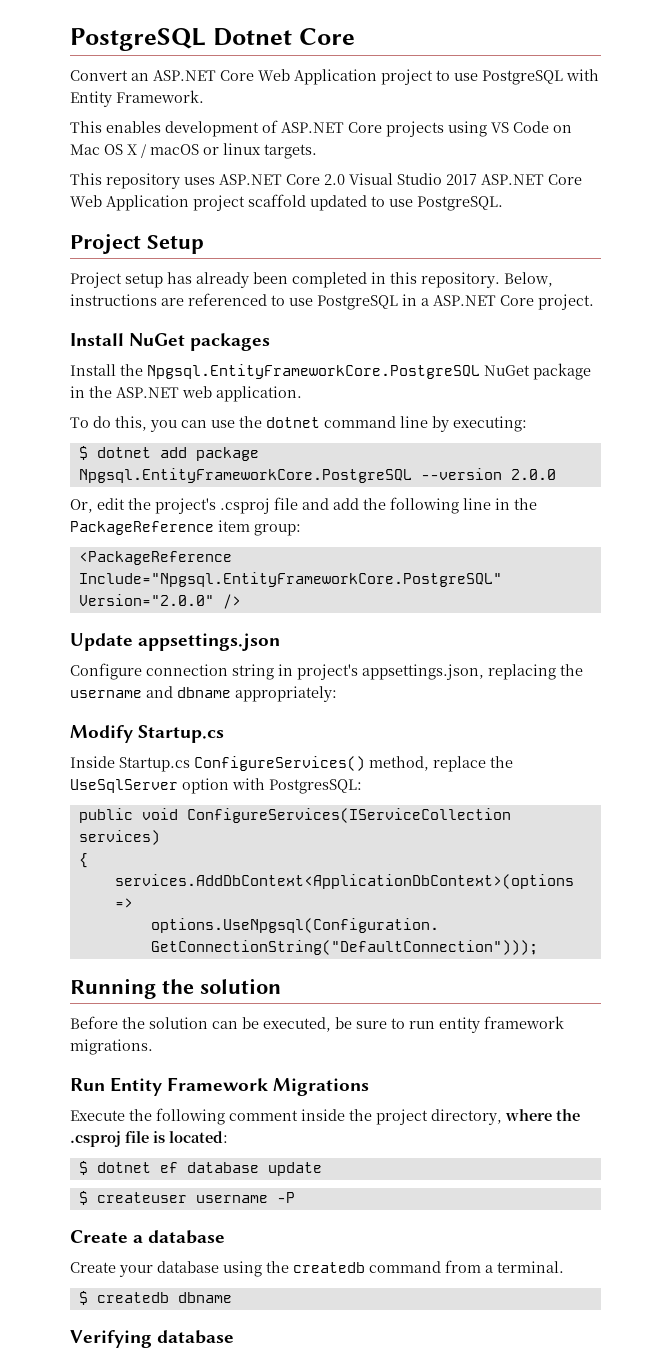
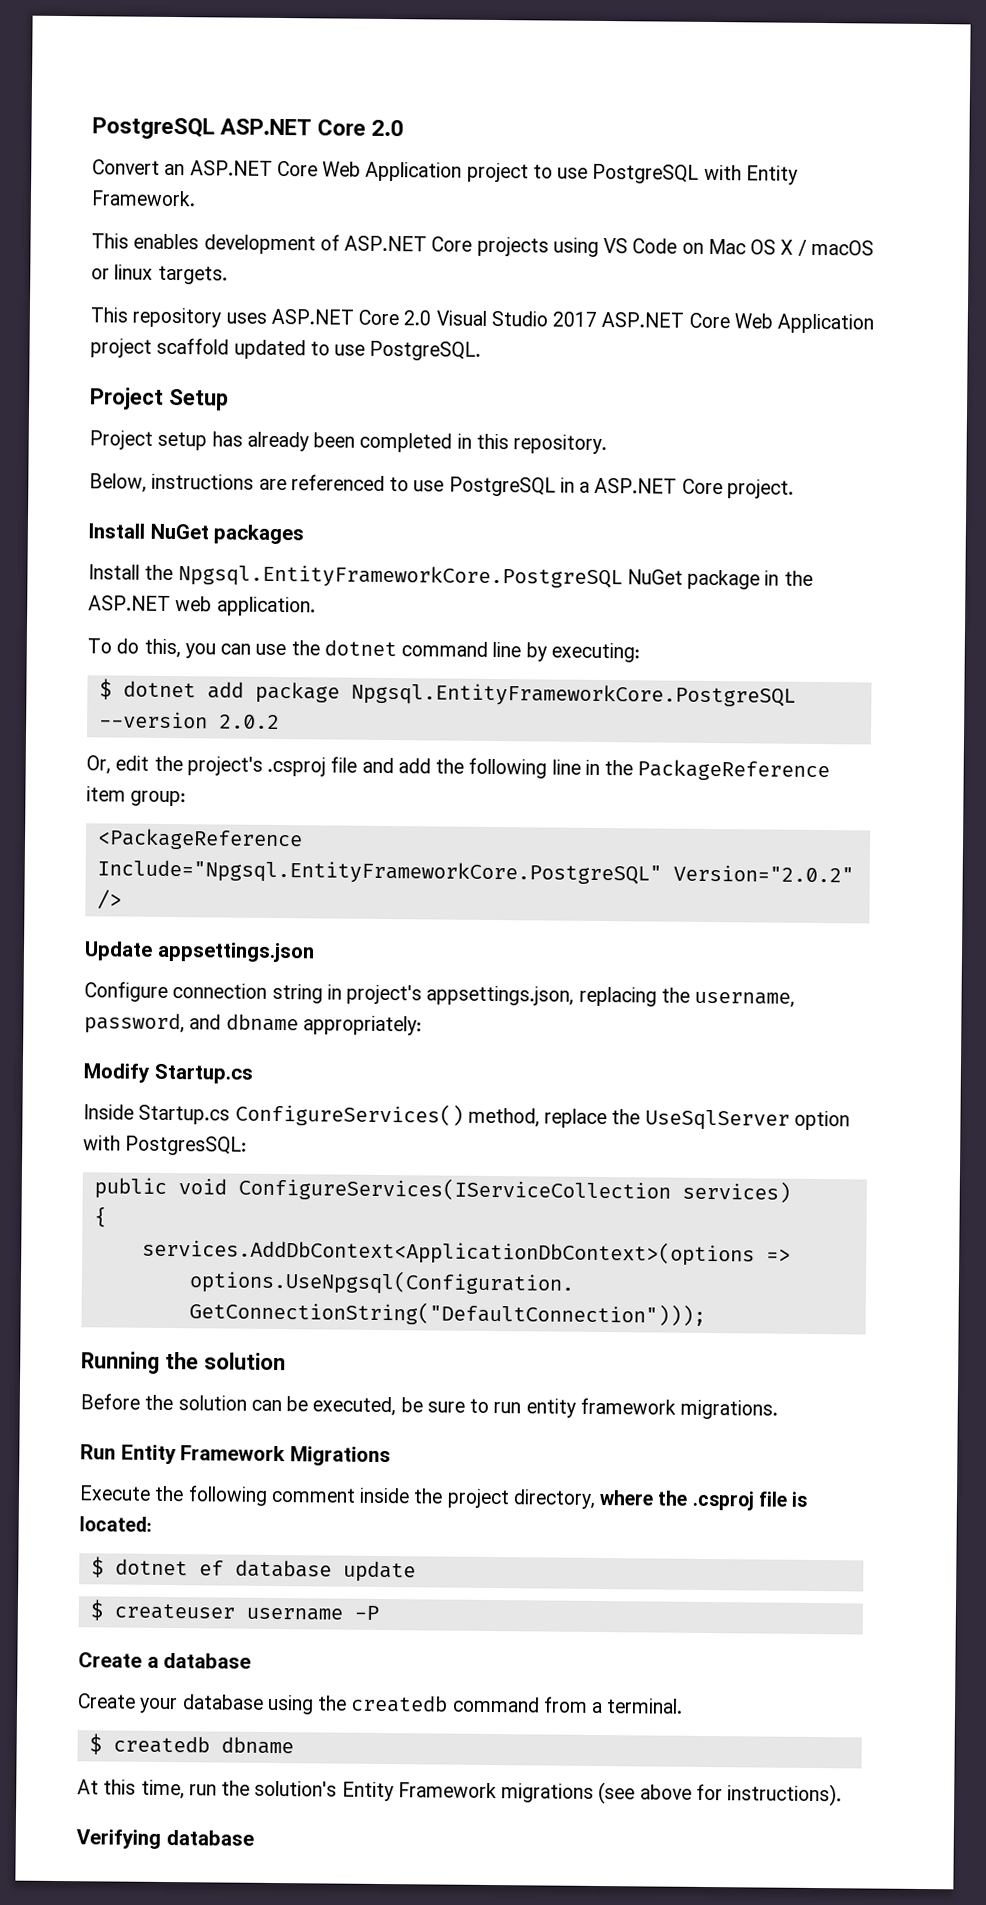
[70,28,355,51] PostgreSQL Dotnet Core -> [92,117,405,140] PostgreSQL ASP.NET Core 2.0
(500, 280) none -> (608, 444) //
[510,469,556,480] 2.0.0 -> [218,714,280,730] 2.0.2
[78,594,214,606] Version="2.0.0" -> [672,864,854,883] Version="2.0.2"
[70,690,142,698] username -> [694,991,796,1008] [84,1012,185,1035] username, password,
(232, 1297) none -> [77,1779,843,1807] // At this time, run the solution's Entity Framework migrations (see above for instructions).

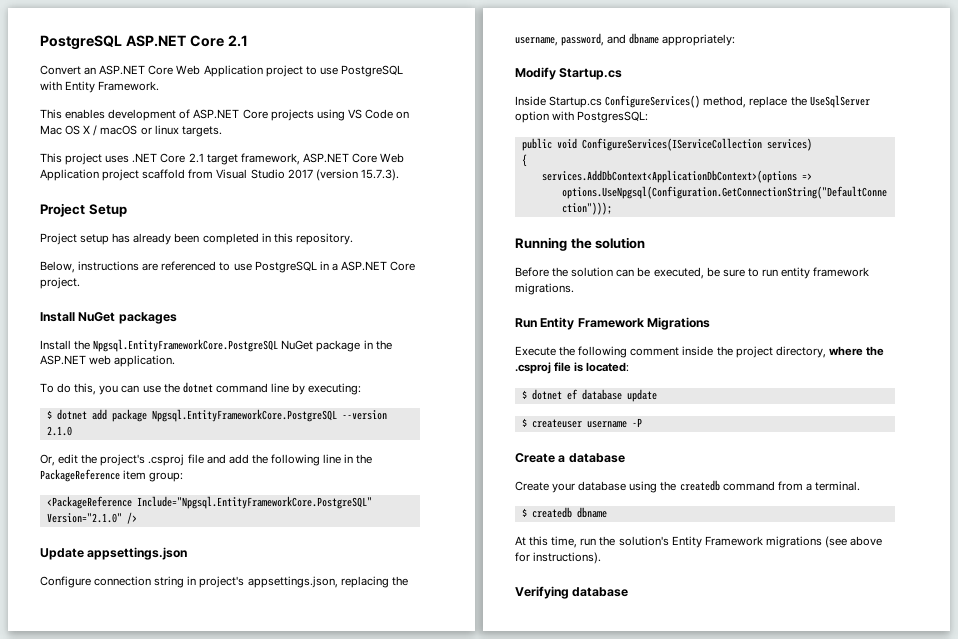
[371,119,405,137] 2.0 -> [227,35,248,47] 2.1
[132,307,598,328] repository uses ASP.NET Core 2.0 Visual Studio 2017 -> [65,153,300,165] project uses .NET Core 2.1 target framework,
[233,339,482,361] updated to use PostgreSQL. -> [188,169,399,181] from Visual Studio 2017 (version 15.7.3).
[218,714,280,730] 2.0.2 -> [46,426,72,436] 2.1.0
[672,864,854,883] Version="2.0.2" -> [46,513,122,523] Version="2.1.0"

